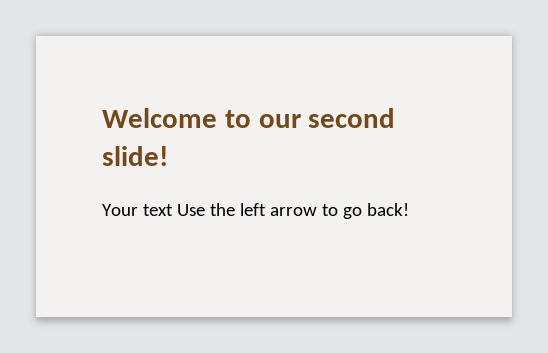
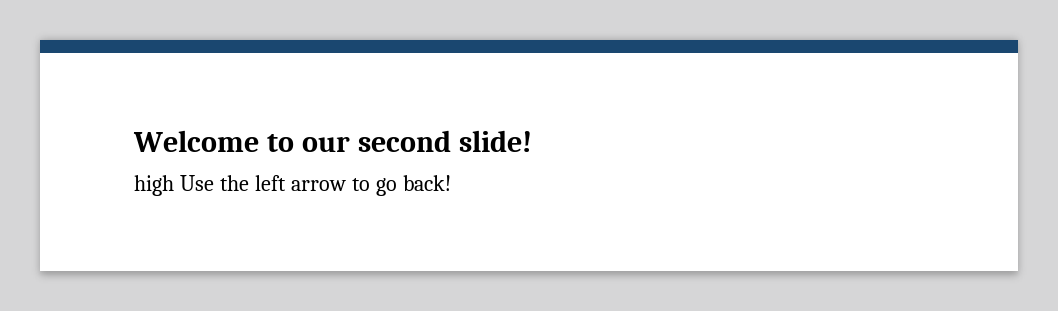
[102,204,173,216] Your text -> [134,175,174,196] high

